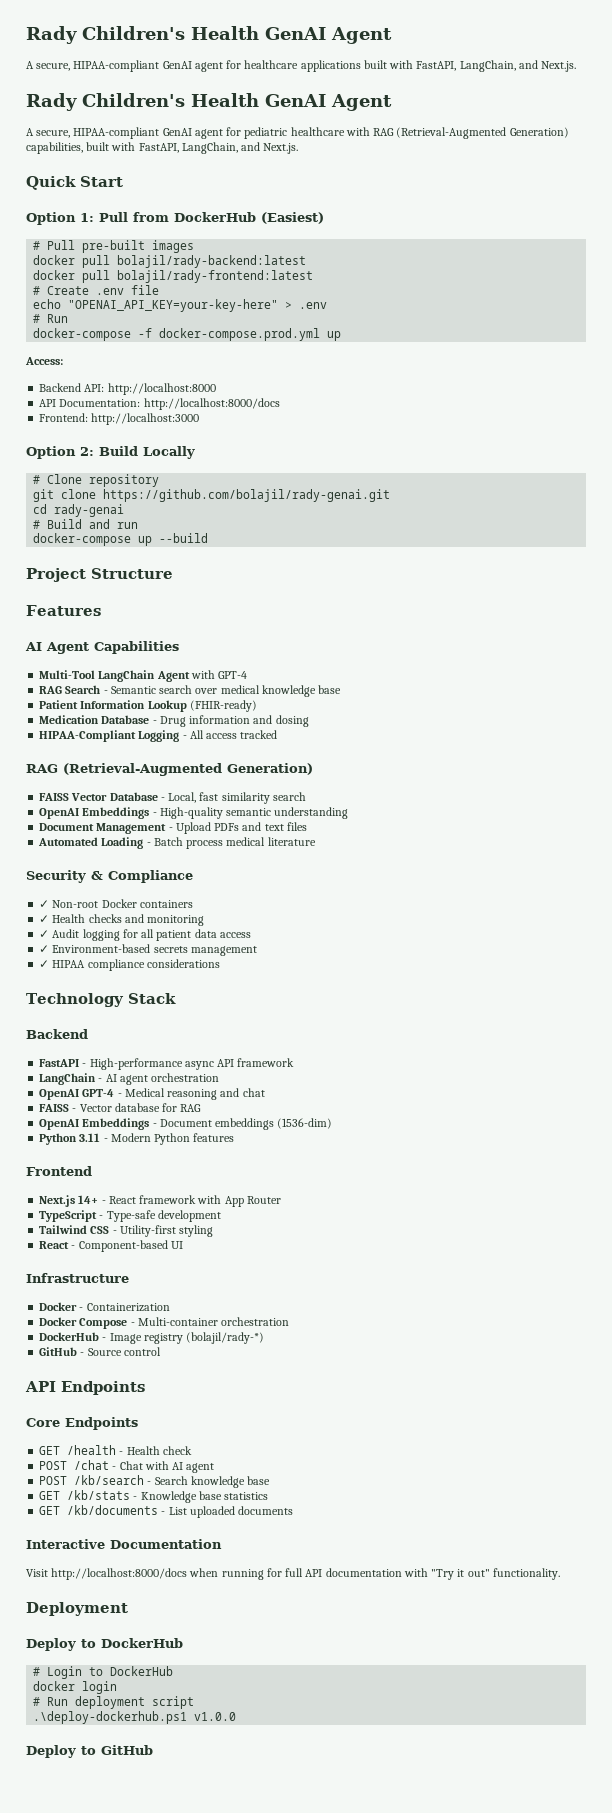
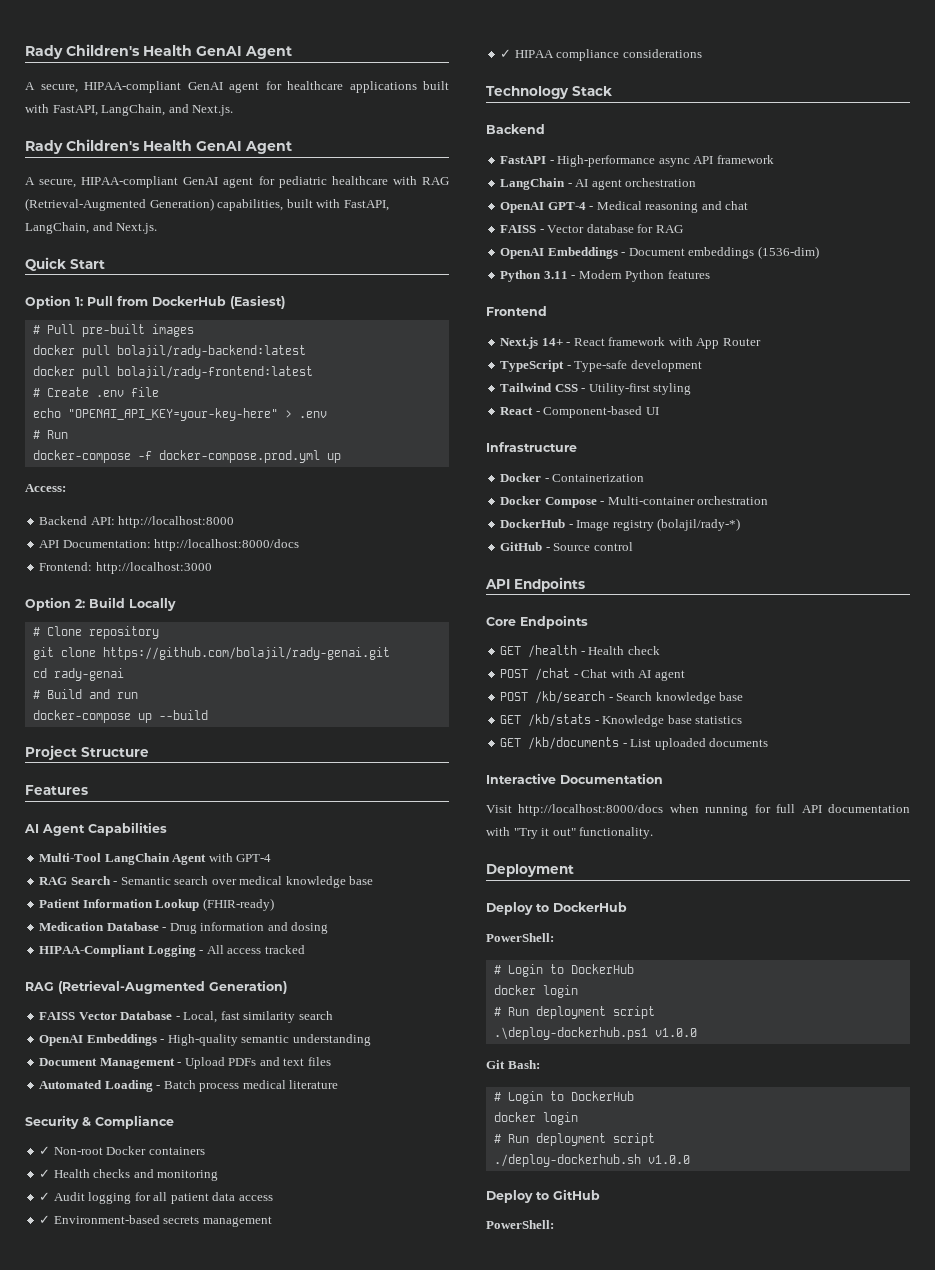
(183, 1643) none -> [486,933,554,942] // PowerShell:
(237, 1716) none -> [486,1060,540,1069] [493,1091,634,1104] [493,1112,578,1125] [493,1133,655,1146] [493,1154,690,1167] // Git Bash: // # Login to DockerHub // docker login // # Run deployment script // ./deploy-dockerhub.sh v1.0.0
(153, 1750) none -> [486,1220,554,1229] // PowerShell:

